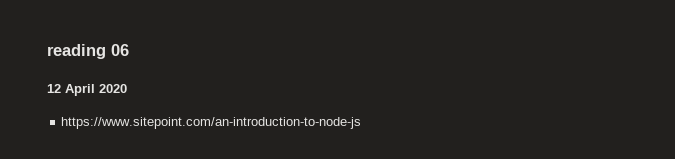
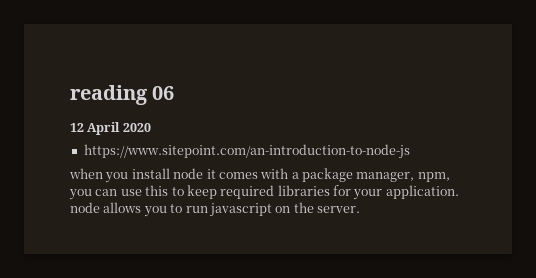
(362, 123) none -> [69,168,450,183] [69,185,459,200] [70,202,360,217] // when you install node it comes with a package manager, npm, you can use this to keep required libraries for your application. node allows you to run javascript on the server.

